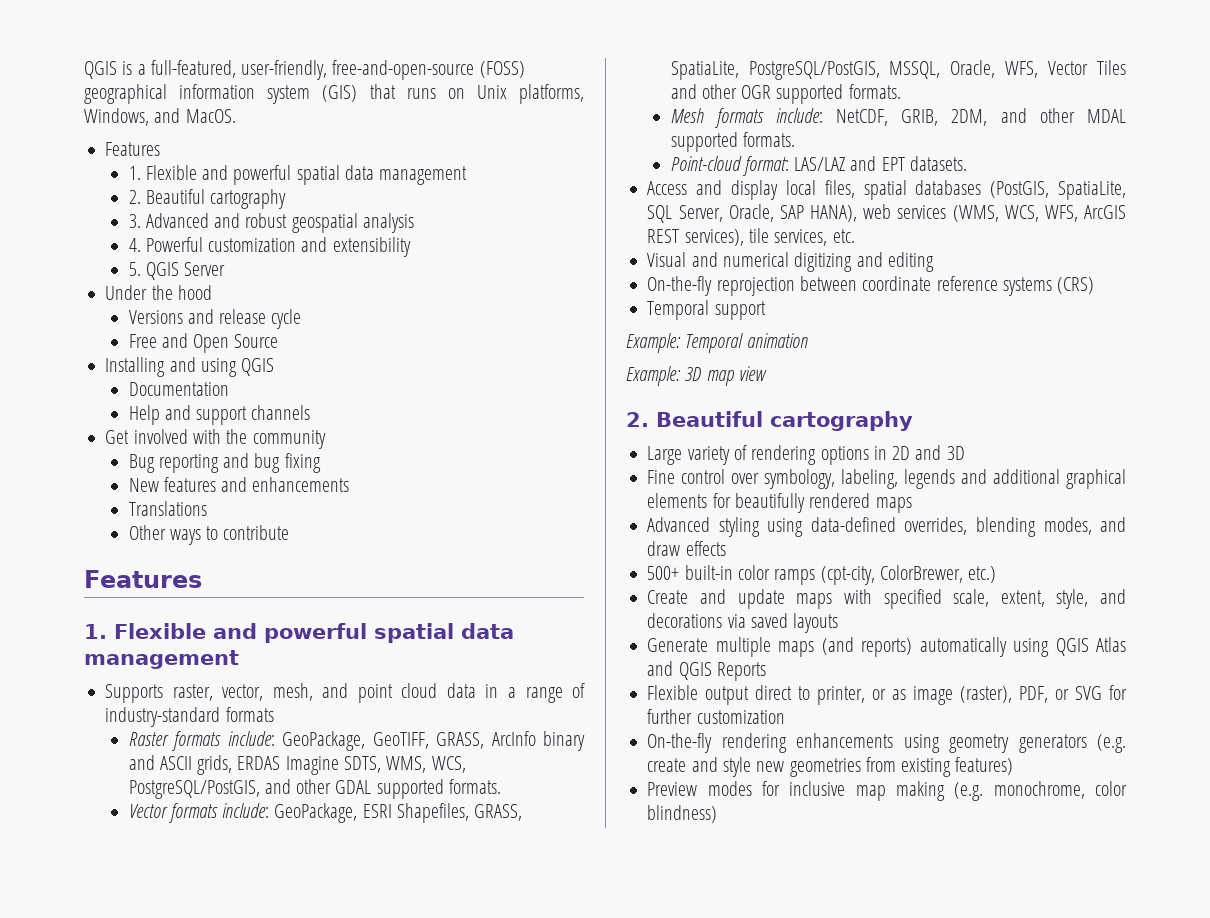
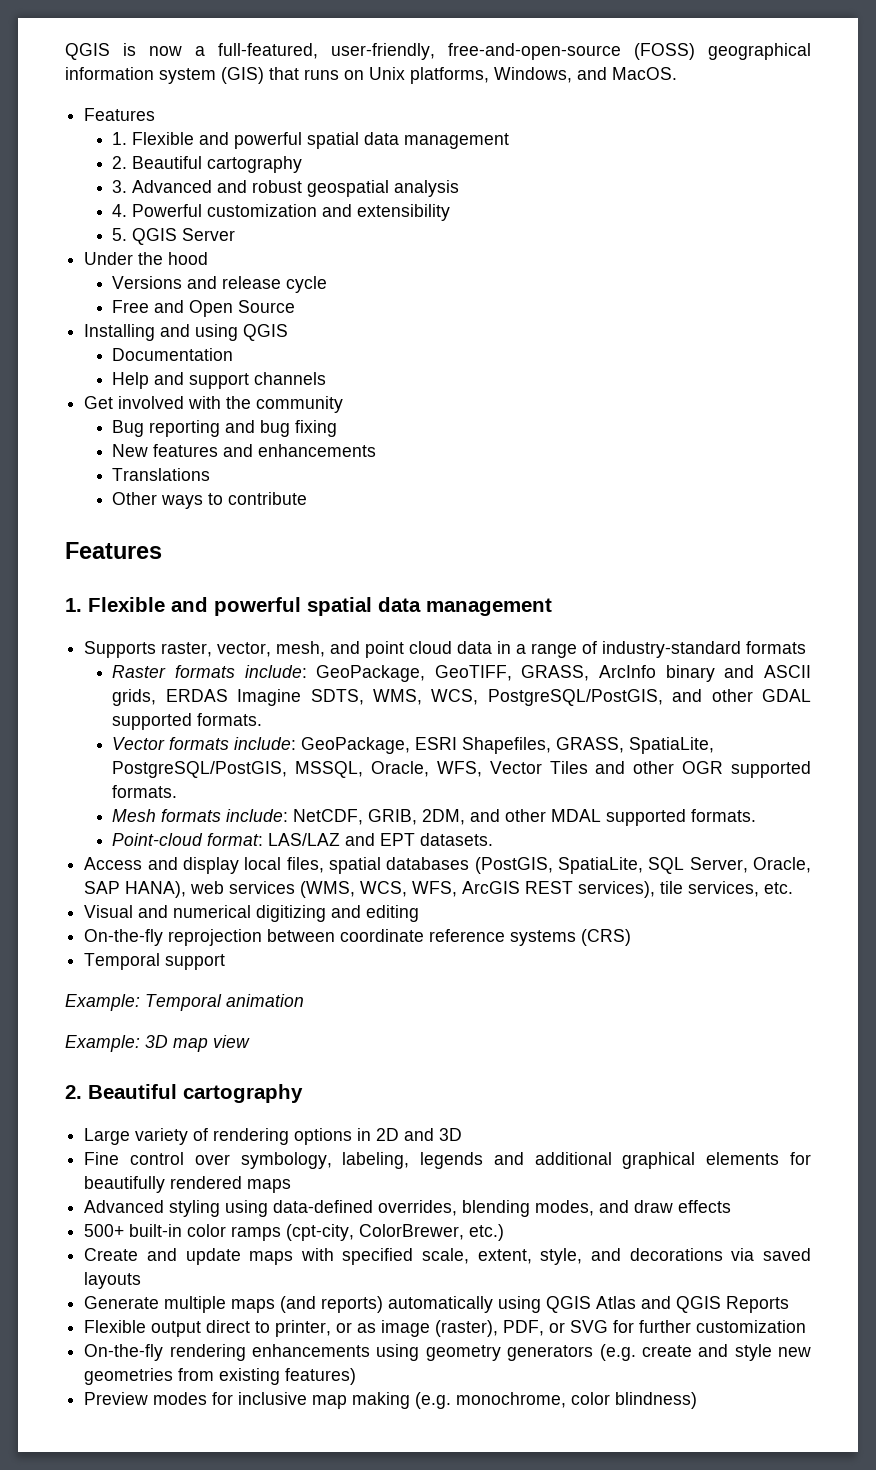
(133, 68) none -> [149,46,182,56] now

